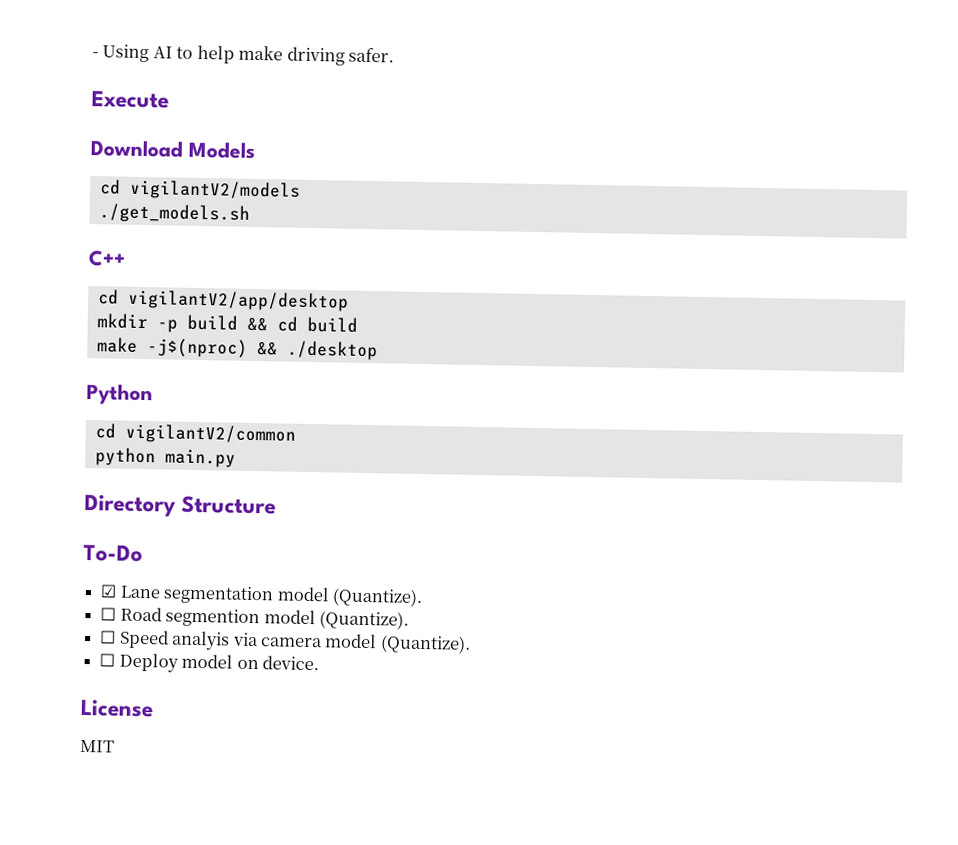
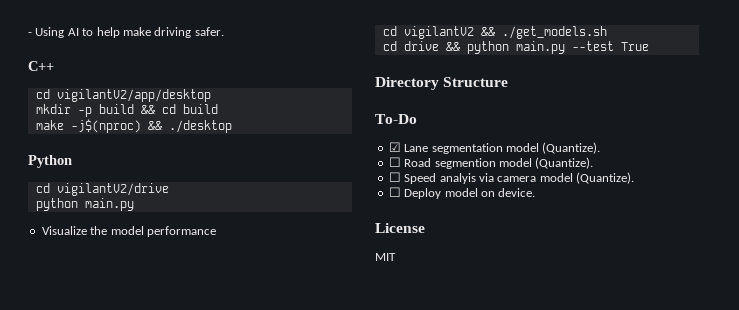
[91,90,169,109] [90,140,255,159] [99,179,301,201] [98,203,250,224] // Execute // Download Models // cd vigilantV2/models // ./get_models.sh -> (224, 31) none
[124,423,296,445] [94,447,236,468] vigilantV2/common // python main.py -> [56,183,169,196] [35,198,134,211] [41,226,216,237] [382,26,607,39] [382,41,649,54] vigilantV2/drive // python main.py // Visualize the model performance // cd vigilantV2 && ./get_models.sh // cd drive && python main.py --test True

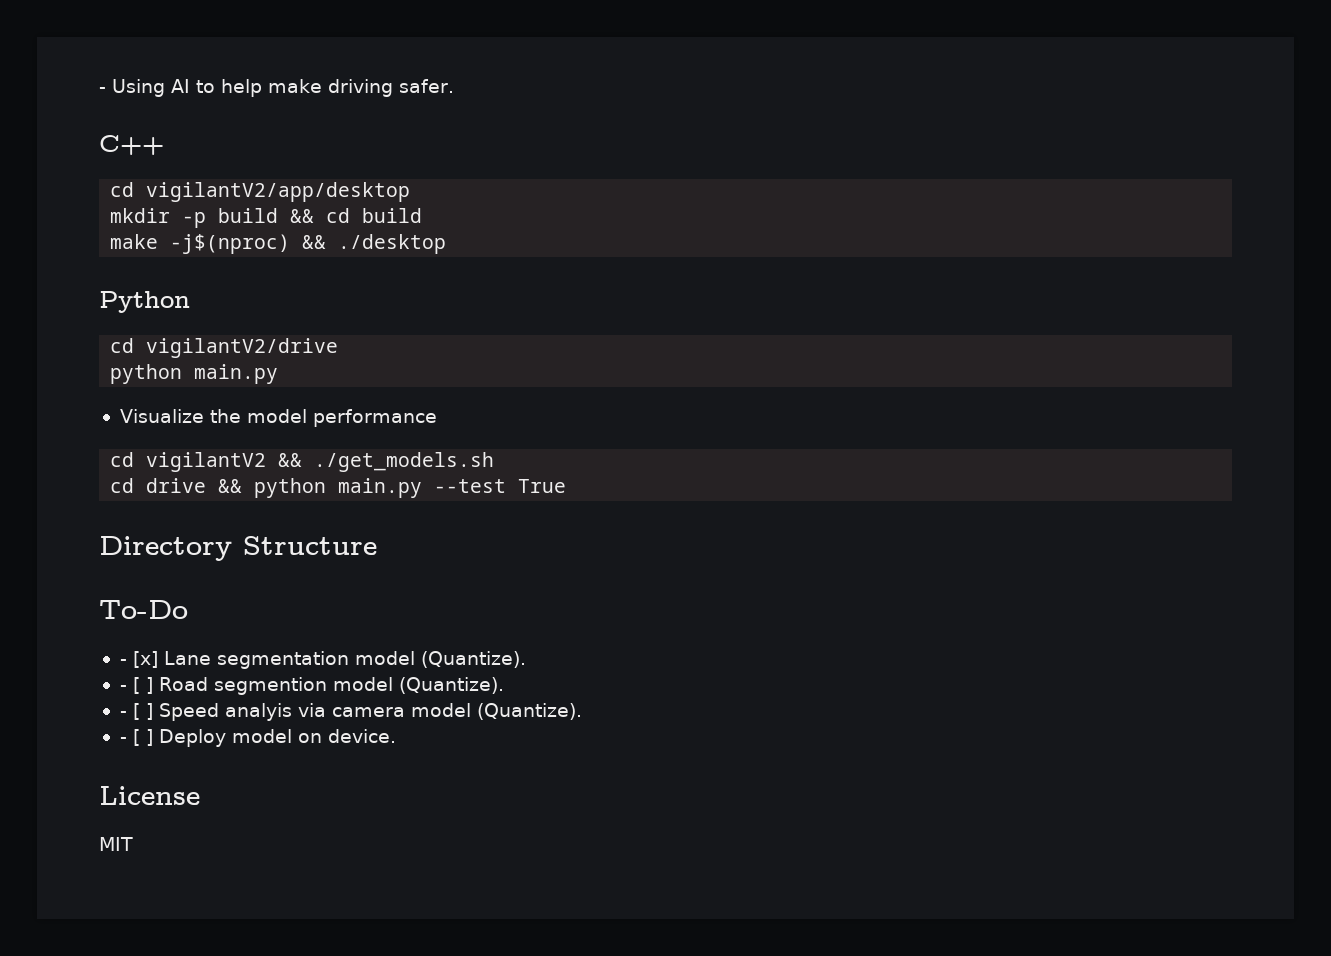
[388,142,401,152] ☑ -> [119,651,158,668] - [x]
[388,157,401,167] ☐ -> [119,677,153,694] - [ ]
[388,172,401,182] ☐ -> [119,703,153,720] - [ ]
[388,187,401,197] ☐ -> [119,729,153,746] - [ ]

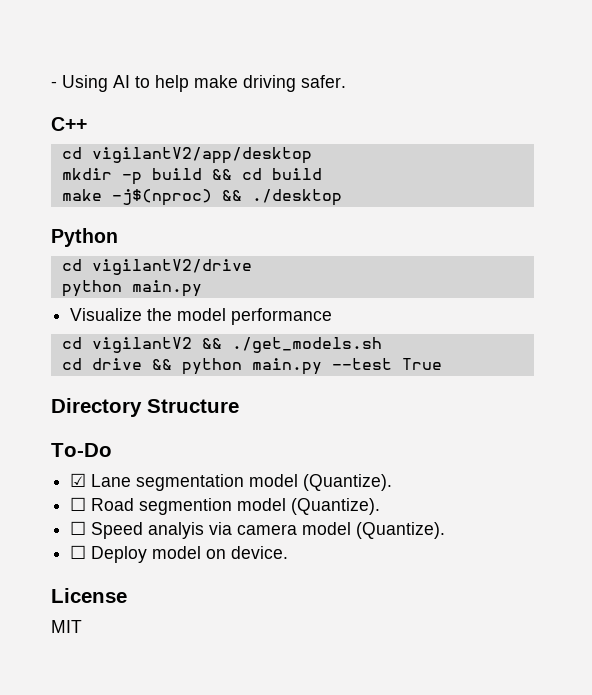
[119,651,158,668] - [x] -> [70,473,87,487] ☑
[119,677,153,694] - [ ] -> [70,497,87,511] ☐
[119,703,153,720] - [ ] -> [70,521,87,535] ☐
[119,729,153,746] - [ ] -> [70,545,87,559] ☐

